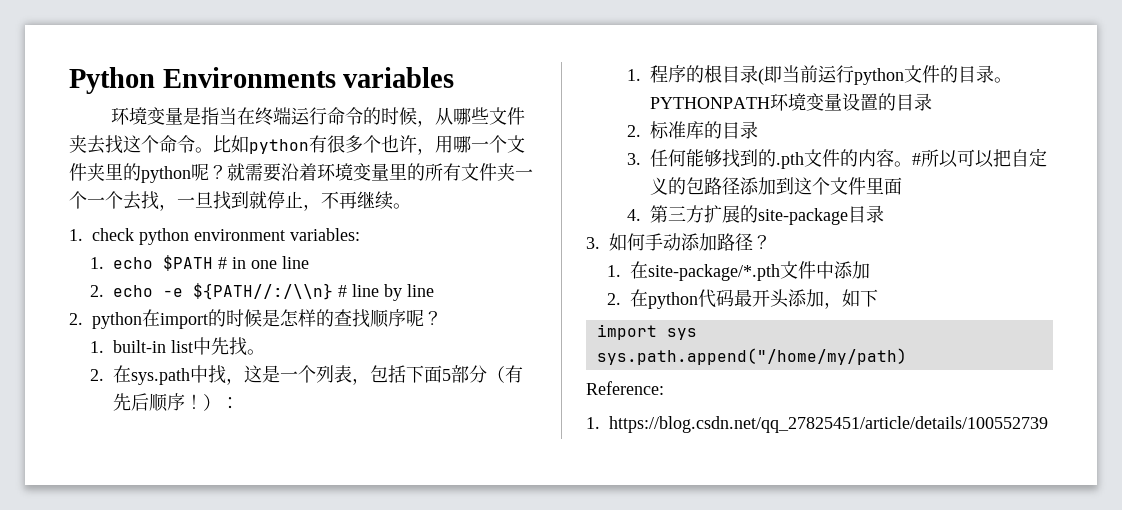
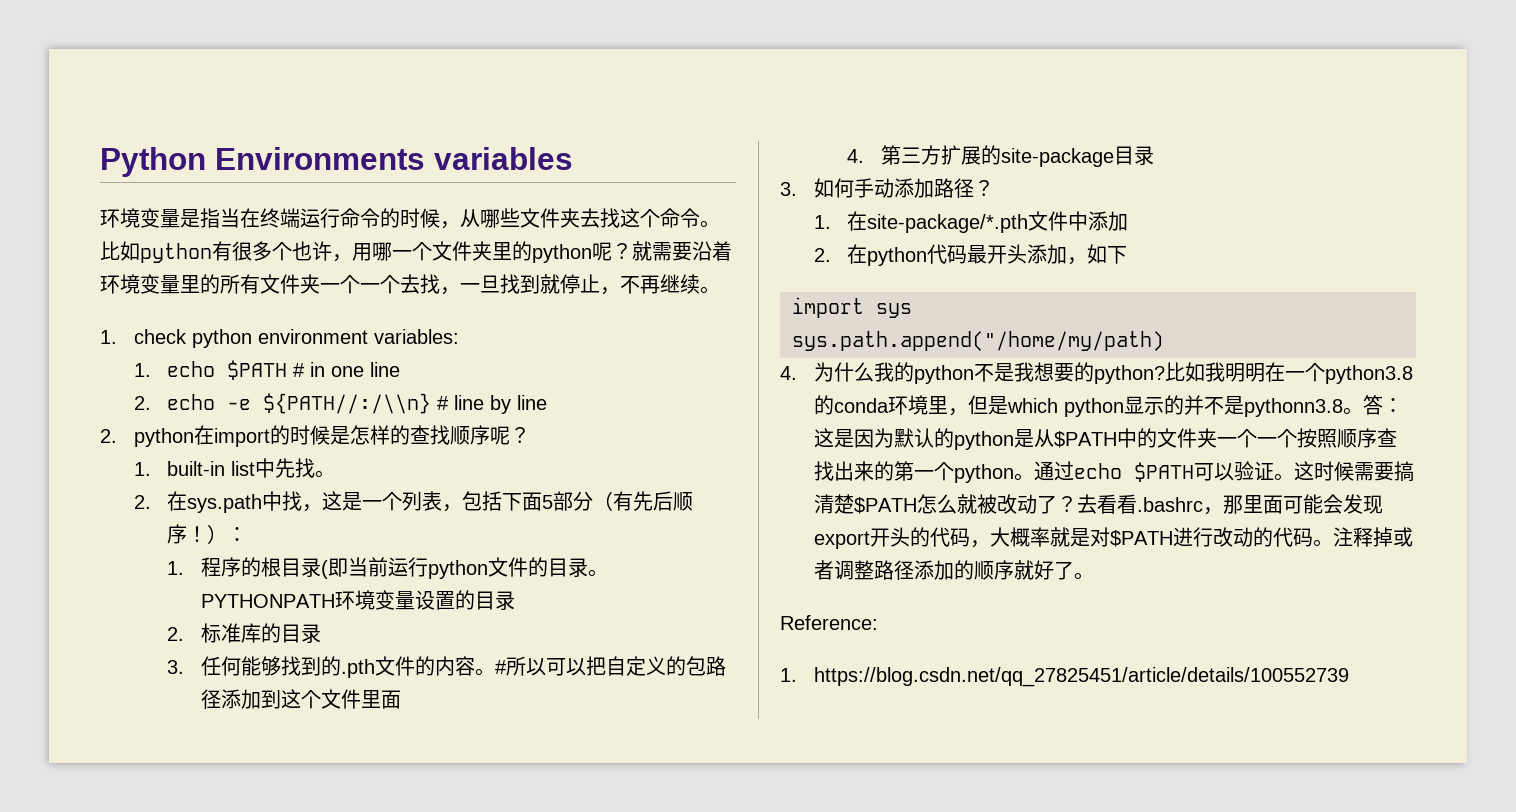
(907, 356) none -> [780,362,1413,384] [813,395,1403,417] [813,428,1397,450] [813,461,1414,483] [813,494,1383,515] [813,527,1413,549] [813,560,1094,580] // 4.为什么我的python不是我想要的python?比如我明明在一个python3.8的conda环境里，但是which python显示的并不是pythonn3.8。答：这是因为默认的python是从$PATH中的文件夹一个一个按照顺序查找出来的第一个python。通过echo $PATH可以验证。这时候需要搞清楚$PATH怎么就被改动了？去看看.bashrc，那里面可能会发现export开头的代码，大概率就是对$PATH进行改动的代码。注释掉或者调整路径添加的顺序就好了。

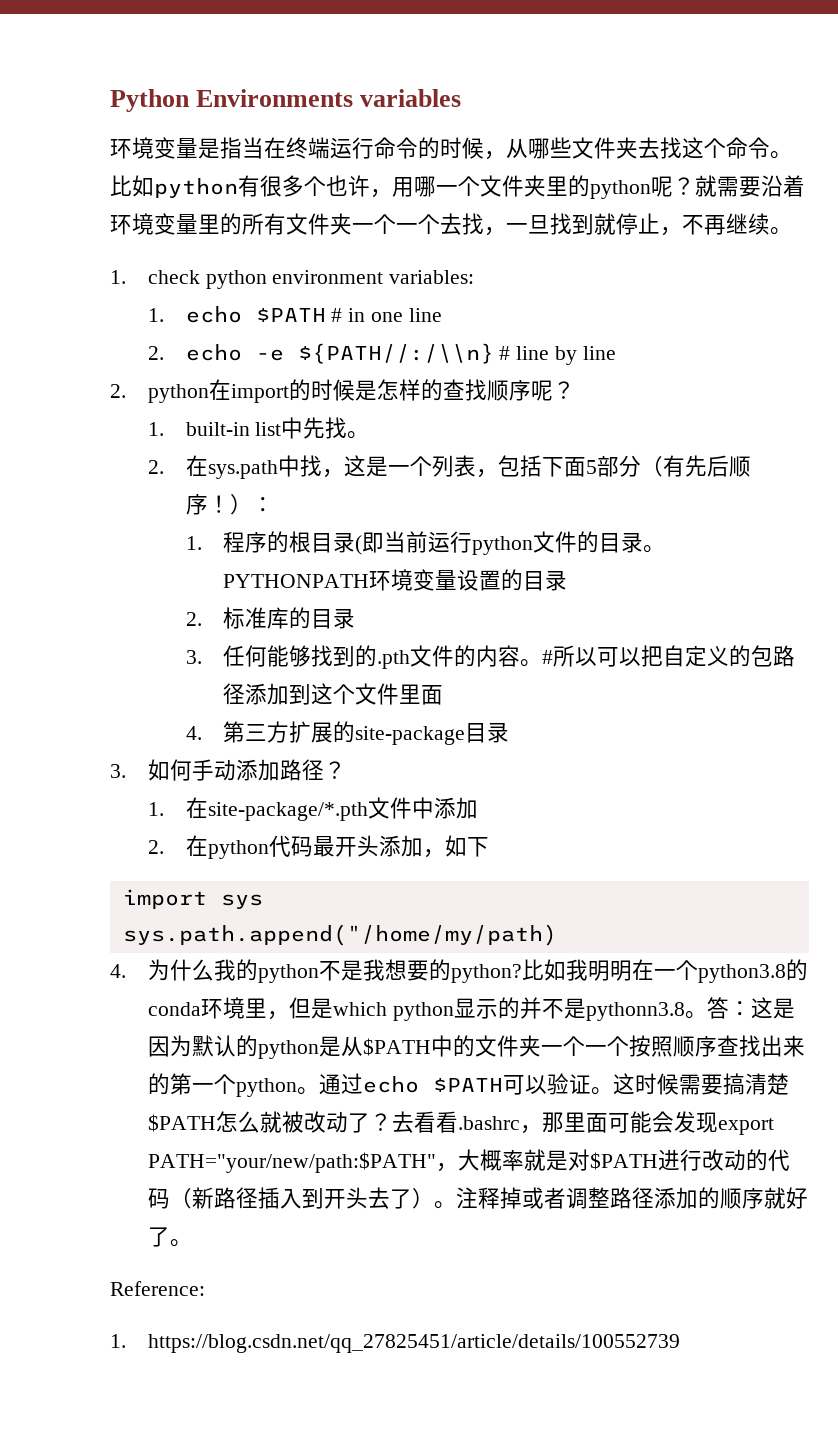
[869,527,970,547] 开头的代码 -> [147,1152,436,1173] PATH="your/new/path:$PATH"
(1313, 537) none -> [169,1187,434,1209] （新路径插入到开头去了）

